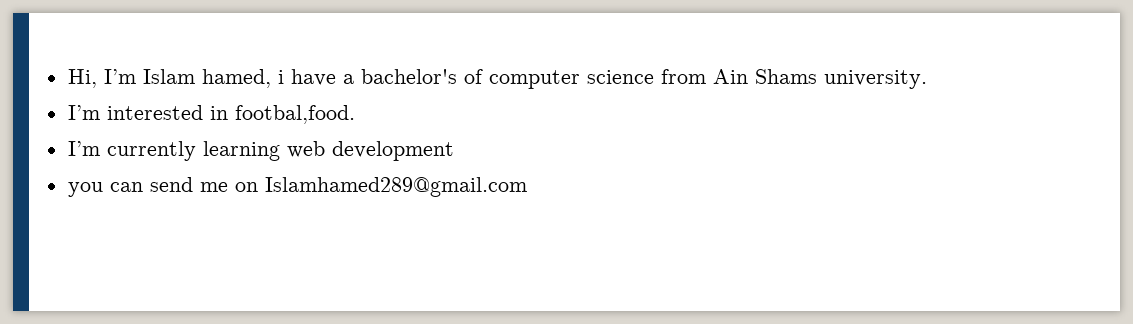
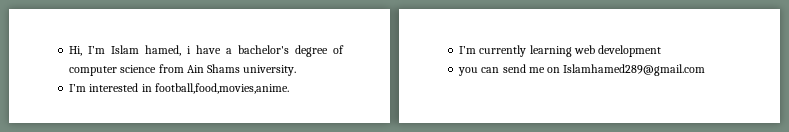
(457, 76) none -> [295,45,329,57] degree
[234,105,355,124] footbal,food. -> [154,83,289,94] football,food,movies,anime.

